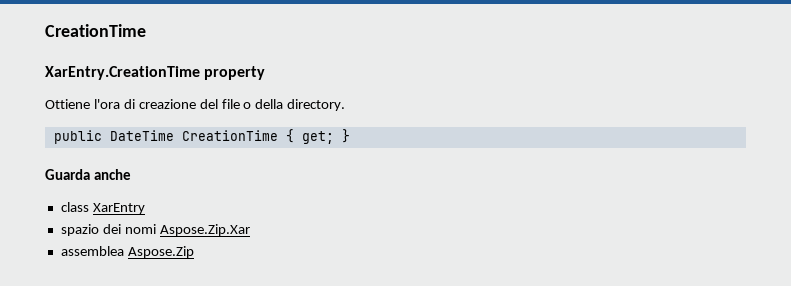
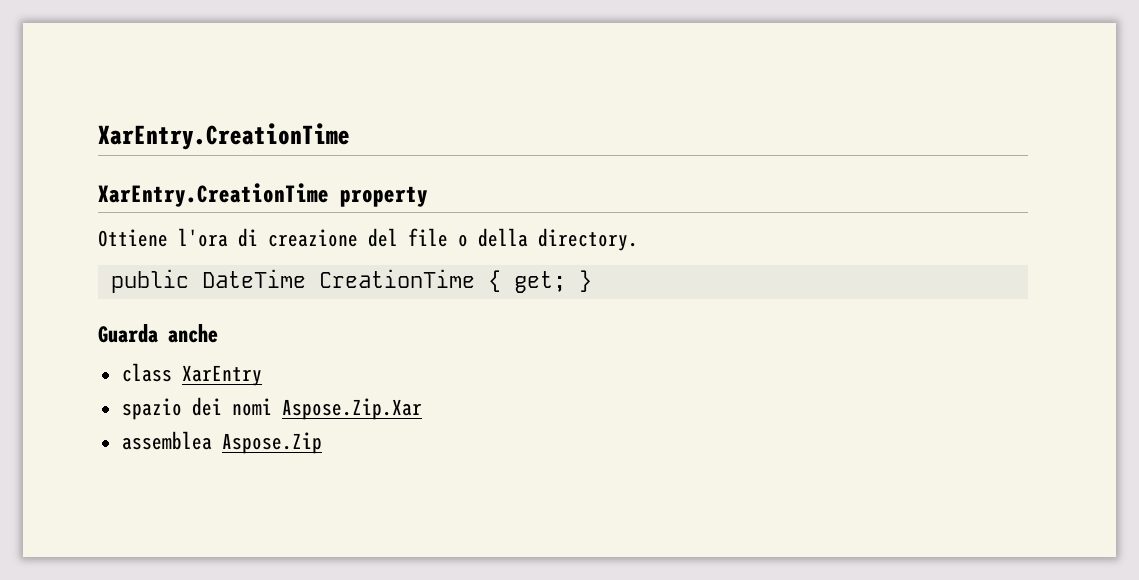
[45,24,146,37] CreationTime -> [98,123,350,150] XarEntry.CreationTime

